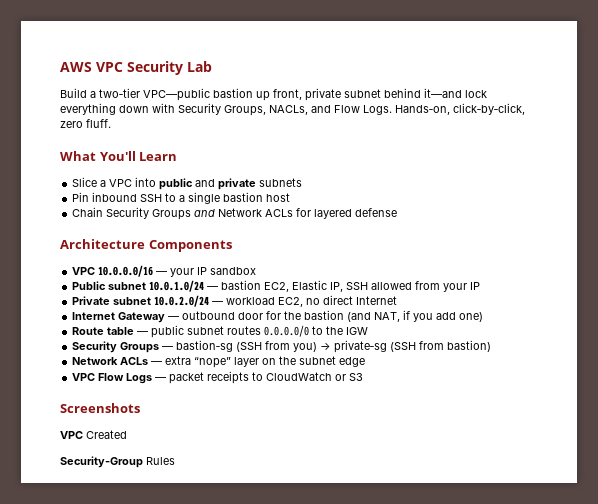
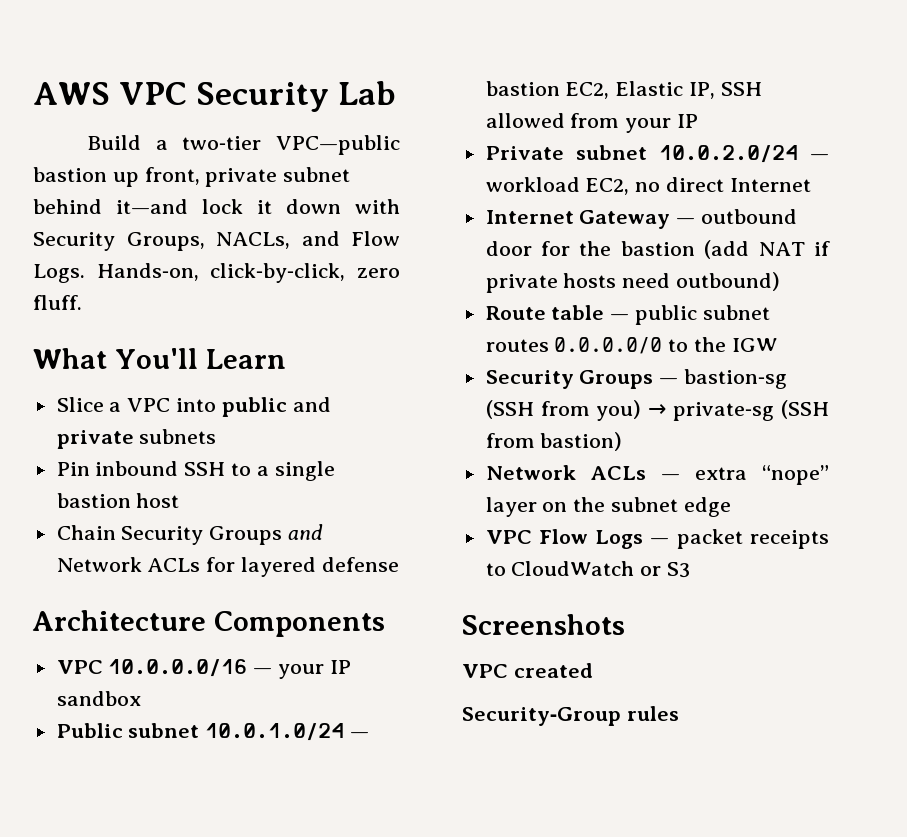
[60,103,116,115] everything -> [257,200,272,214] it
[347,310,484,322] (and NAT, if you add one) -> [704,240,830,259] [485,272,781,293] (add NAT if private hosts need outbound)
[86,430,127,439] Created -> [513,663,593,678] created
[146,457,175,465] Rules -> [626,706,679,721] rules

